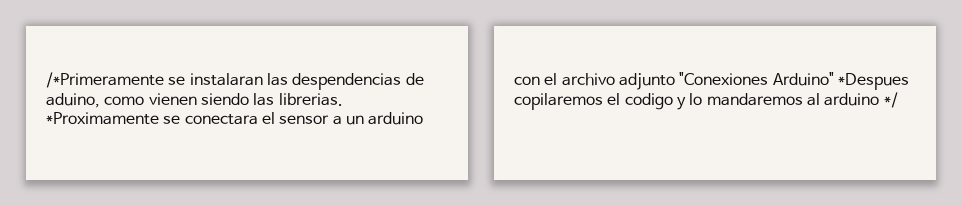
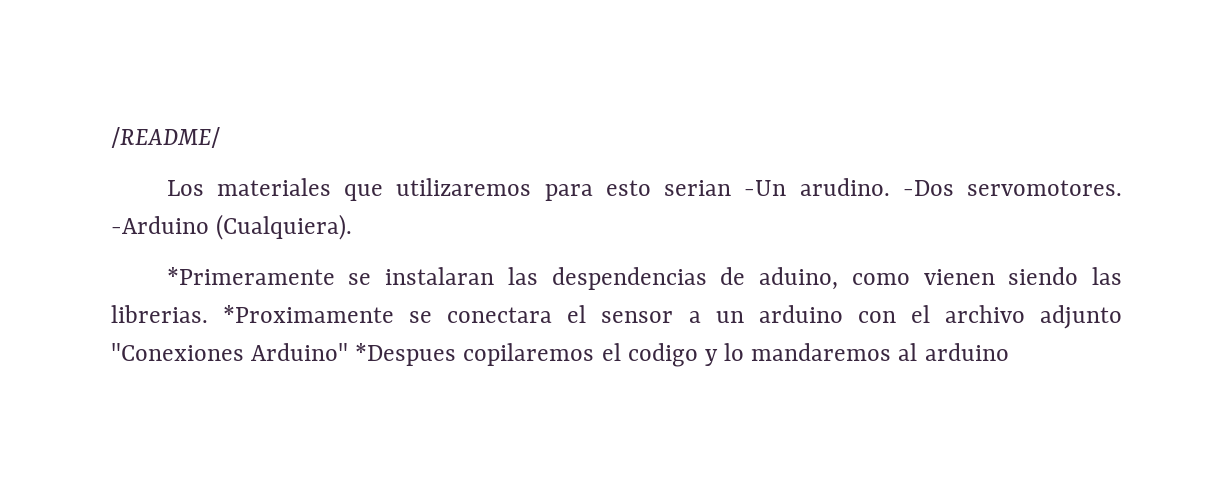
[46,72,164,88] /*Primeramente -> [111,127,220,148] [166,178,1122,201] [111,214,353,240] [166,267,335,285] /README/ // Los materiales que utilizaremos para esto serian -Un arudino. -Dos servomotores. -Arduino (Cualquiera). // *Primeramente
[883,92,898,108] */ -> (1009, 352) none

